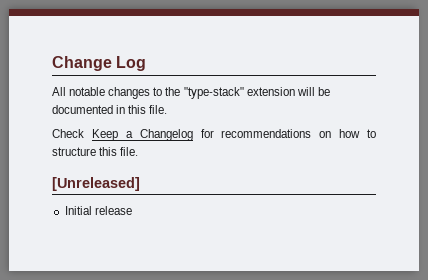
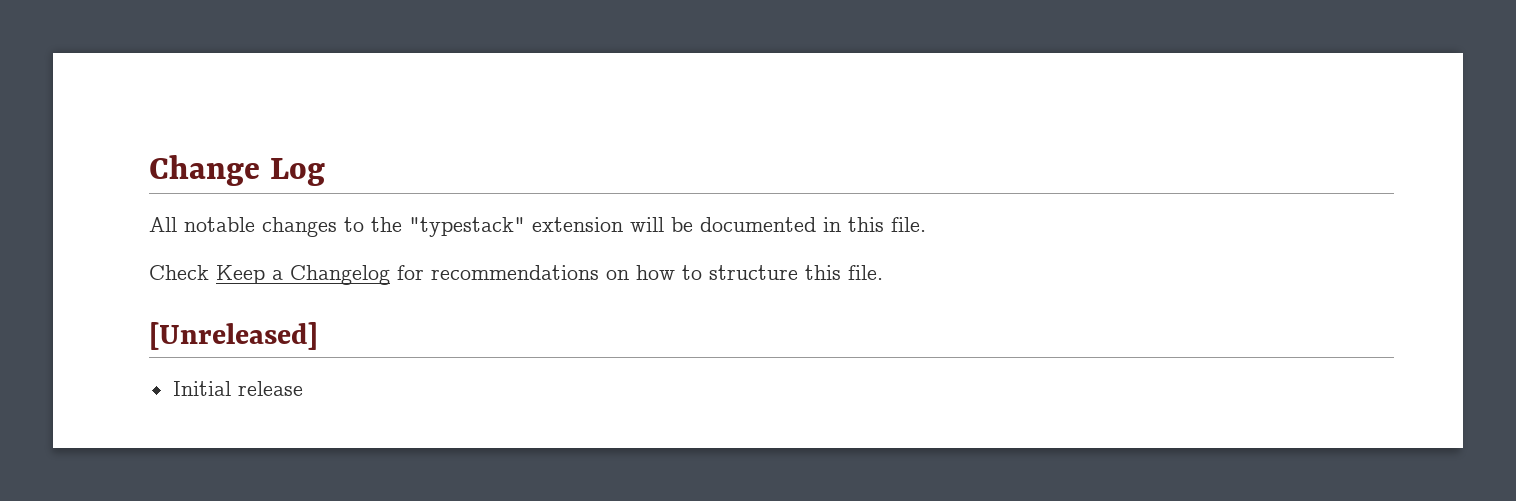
[183,87,244,99] "type-stack" -> [409,217,525,237] "typestack"

